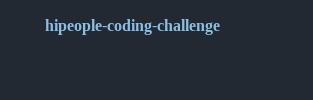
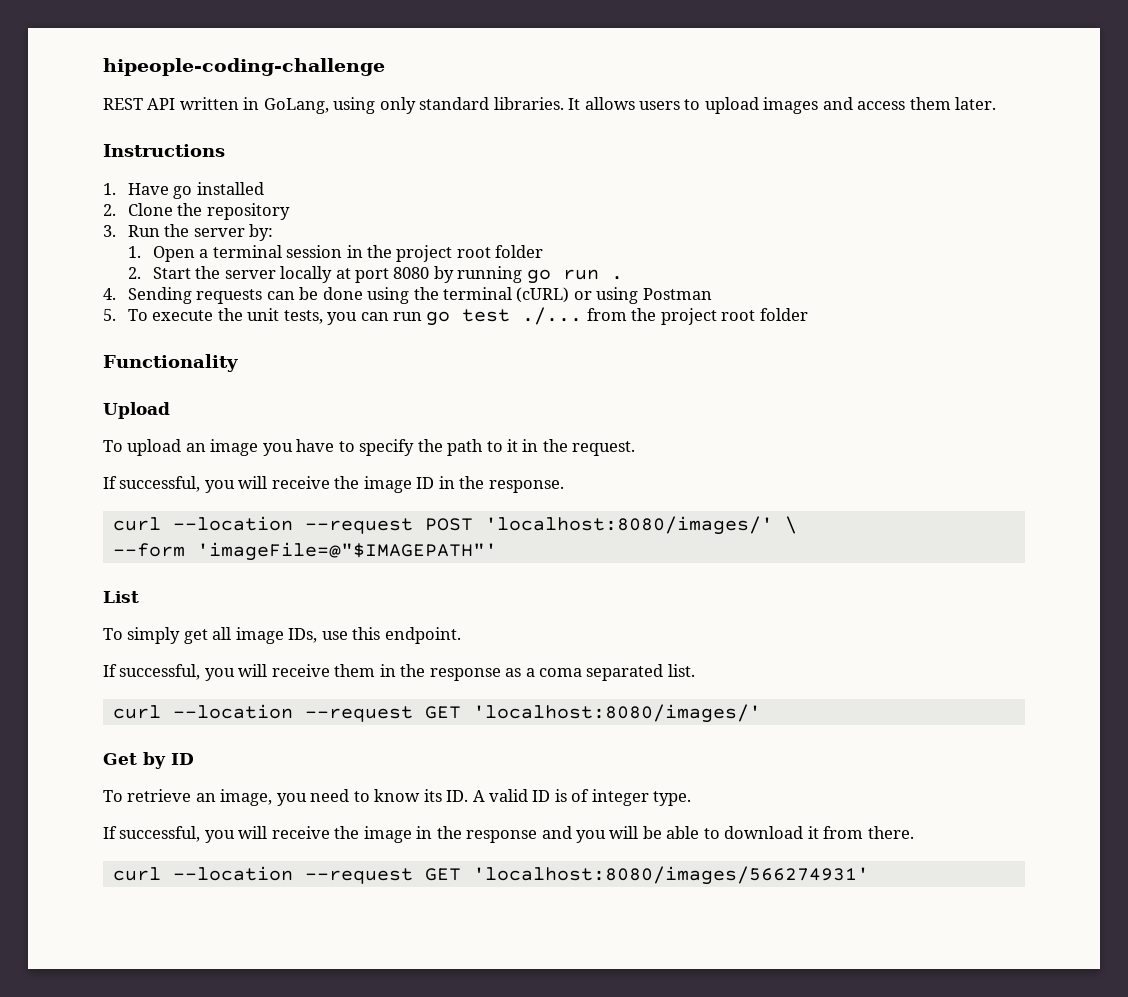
(220, 27) none -> [103,97,997,114] [103,144,225,157] [103,182,264,199] [103,203,290,220] [103,224,274,241] [127,245,544,262] [127,266,623,284] [103,287,712,304] [103,307,808,326] [103,354,238,372] [103,402,170,419] [103,439,636,456] [103,476,564,493] [112,516,797,535] [112,542,497,561] [103,591,139,603] [103,627,461,644] [103,664,695,681] [112,704,761,723] [103,752,194,769] [103,789,692,806] [103,826,914,843] [112,866,869,885] // REST API written in GoLang, using only standard libraries. It allows users to upload images and access them later. // Instructions // 1. Have go installed // 2. Clone the repository // 3. Run the server by: // 1. Open a terminal session in the project root folder // 2. Start the server locally at port 8080 by running go run . // 4. Sending requests can be done using the terminal (cURL) or using Postman // 5. To execute the unit tests, you can run go test ./... from the project root folder // Functionality // Upload // To upload an image you have to specify the path to it in the request. // If successful, you will receive the image ID in the response. // curl --location --request POST 'localhost:8080/images/' \ // --form 'imageFile=@"$IMAGEPATH"' // List // To simply get all image IDs, use this endpoint. // If successful, you will receive them in the response as a coma separated list. // curl --location --request GET 'localhost:8080/images/' // Get by ID // To retrieve an image, you need to know its ID. A valid ID is of integer type. // If successful, you will receive the image in the response and you will be able to download it from there. // curl --location --request GET 'localhost:8080/images/566274931'

